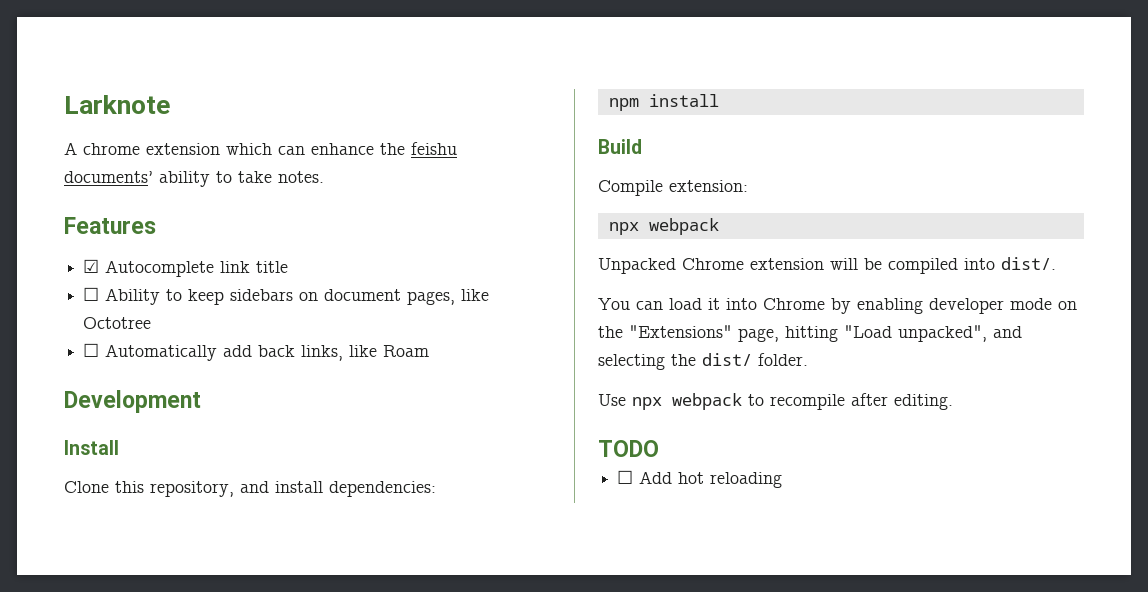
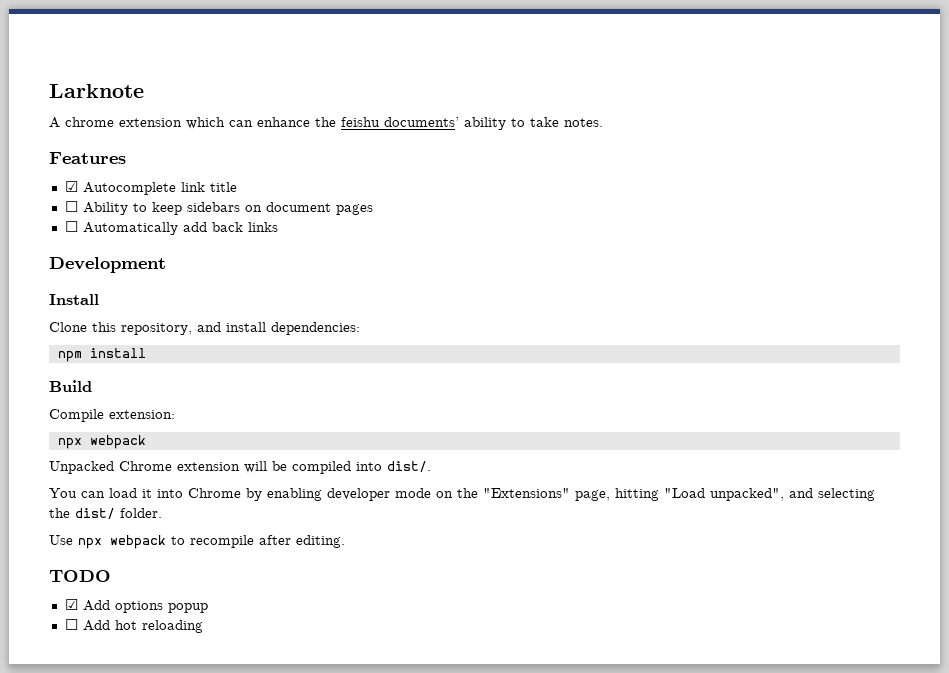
[407,289,490,305] [83,317,152,329] pages, like Octotree -> [335,204,373,215] pages
[301,345,430,361] links, like Roam -> [247,222,278,232] links
(659, 448) none -> [64,599,208,613] // ☑ Add options popup

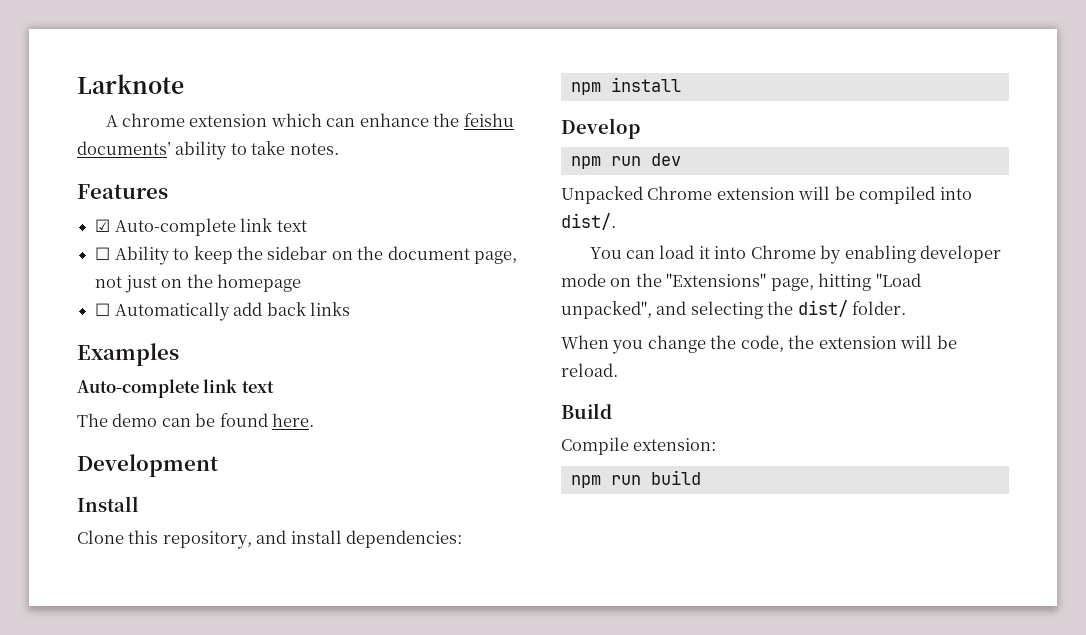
[82,182,237,195] Autocomplete link title -> [114,218,307,236] Auto-complete link text
[186,202,373,215] sidebars on document pages -> [236,246,518,264] [95,274,301,293] the sidebar on the document page, not just on the homepage
(278, 227) none -> [77,343,179,366] [77,379,274,398] [77,413,315,427] // Examples // Auto-complete link text // The demo can be found here.
[49,380,92,392] [49,409,175,422] [57,435,146,449] Build // Compile extension: // npx webpack -> [561,118,640,139] [570,153,681,169] Develop // npm run dev
[49,535,345,549] [49,570,111,582] [64,599,208,613] [64,619,203,633] Use npx webpack to recompile after editing. // TODO // ☑ Add options popup // ☐ Add hot reloading -> [561,335,957,354] [561,363,618,377] [561,403,612,419] [561,437,717,455] [570,470,701,488] When you change the code, the extension will be reload. // Build // Compile extension: // npm run build

